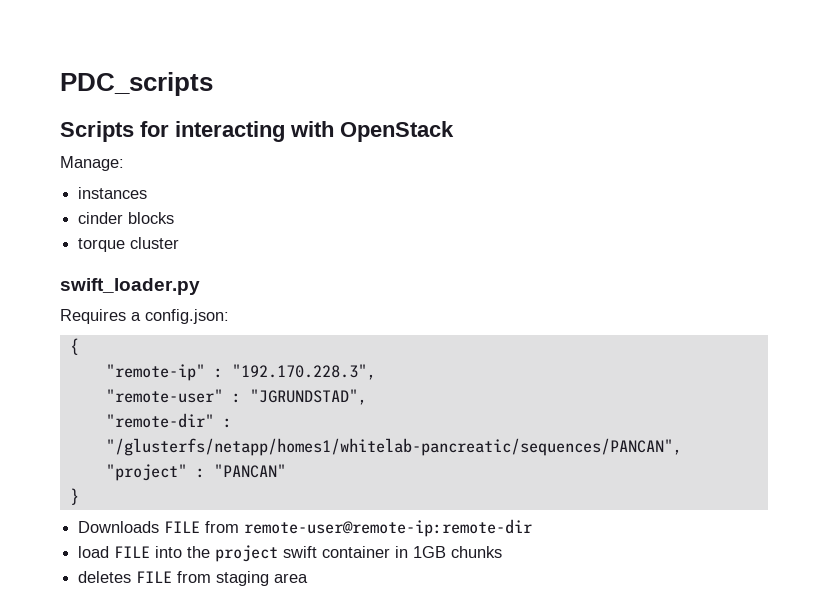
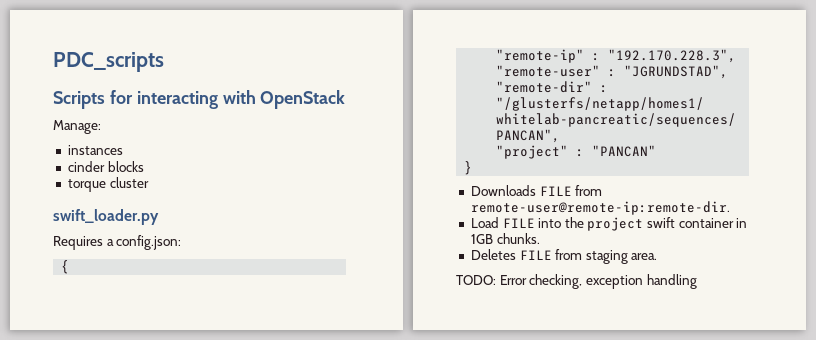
[244,519,533,537] [78,546,110,558] remote-user@remote-ip:remote-dir // load -> [470,201,730,215] [470,217,499,228] remote-user@remote-ip:remote-dir. // Load
[451,546,503,558] [78,571,132,583] chunks // deletes -> [496,233,540,244] [470,249,516,260] chunks. // Deletes
[274,573,309,583] area -> [631,253,658,260] [456,274,697,289] area. // TODO: Error checking, exception handling

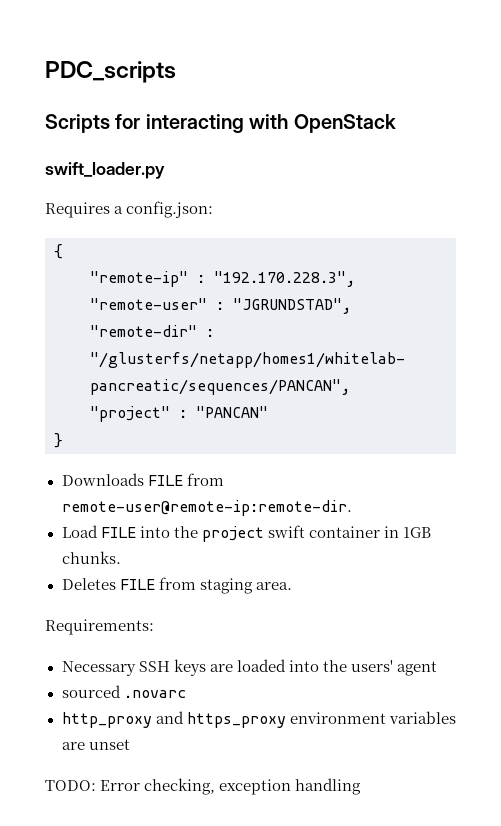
[53,120,101,134] [67,145,123,155] [67,161,144,172] [67,177,149,192] // Manage: // instances // cinder blocks // torque cluster -> (396, 123) none
(658, 256) none -> [45,619,154,635] [61,659,437,676] [61,685,186,698] [61,711,456,728] [61,739,130,750] // Requirements: // Necessary SSH keys are loaded into the users' agent // sourced .novarc // http_proxy and https_proxy environment variables are unset

